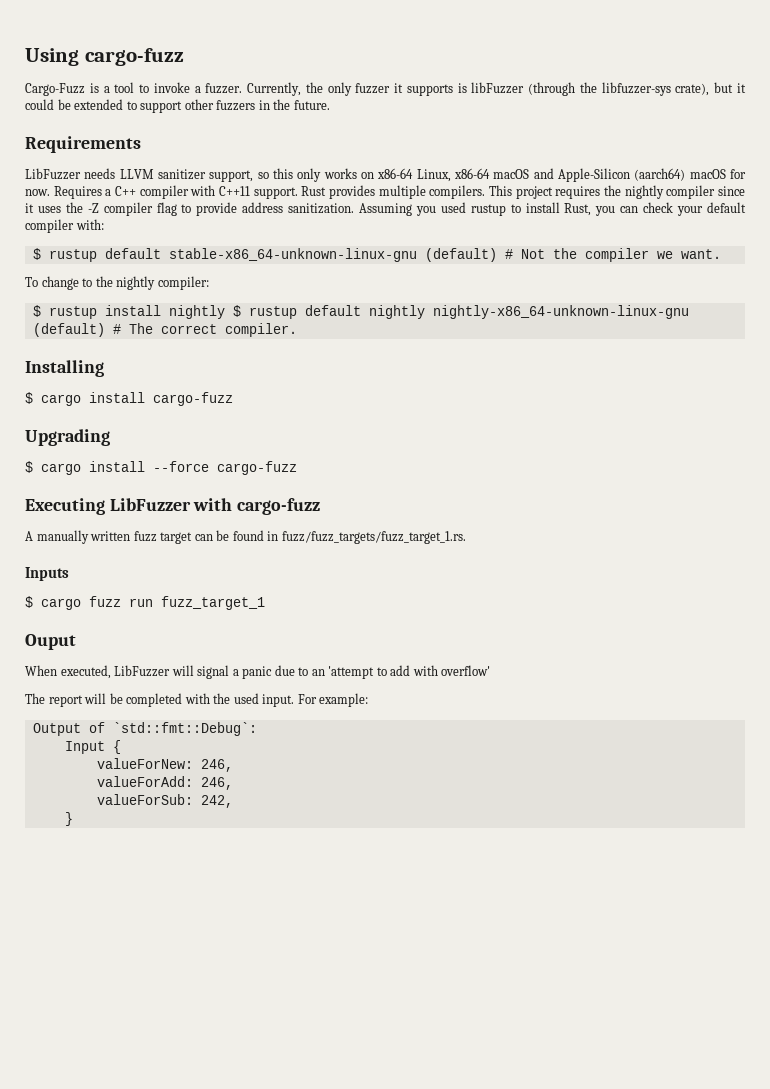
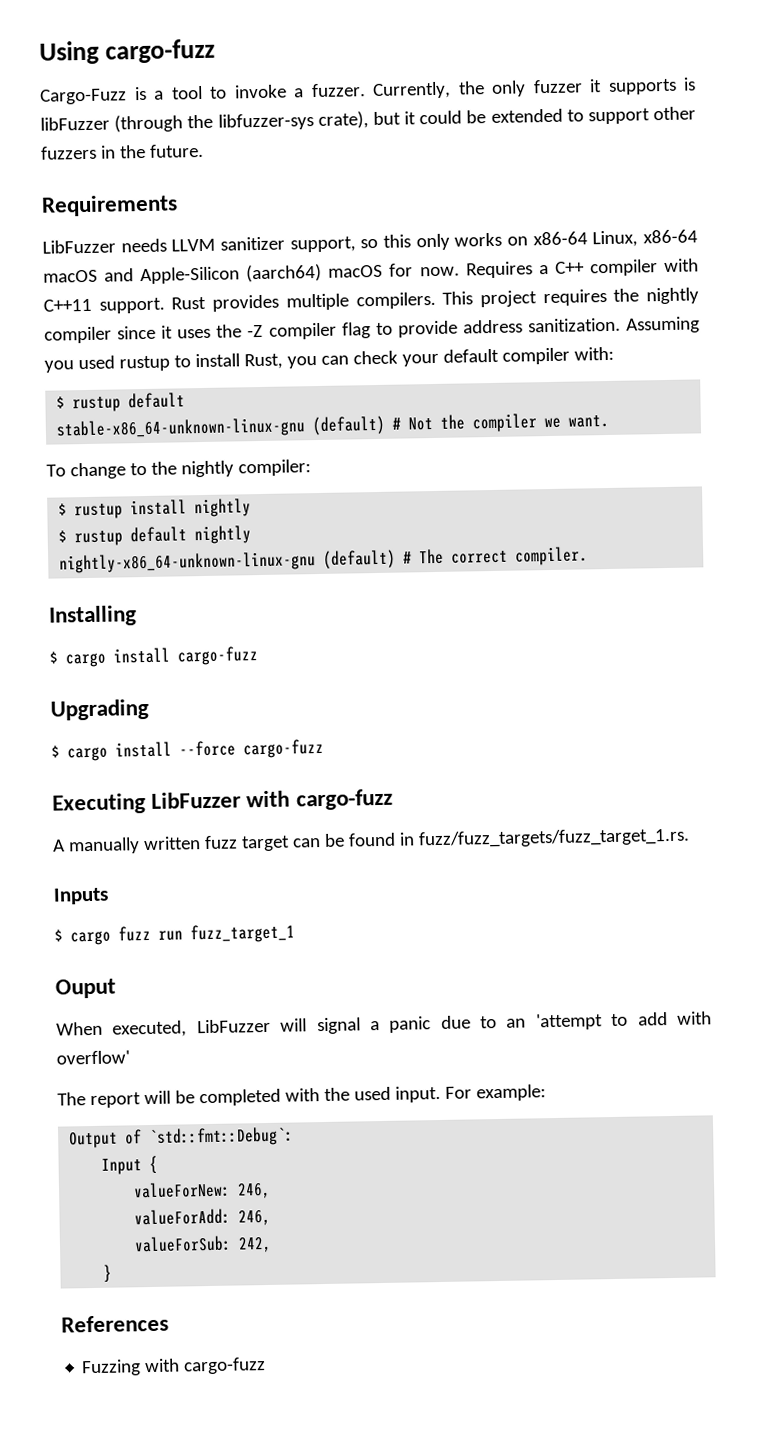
(161, 253) none -> (186, 400) //
(225, 312) none -> (252, 508) //
(425, 312) none -> (252, 535) //
(73, 819) none -> [61,1314,169,1333] [81,1357,267,1377] // References // Fuzzing with cargo-fuzz

